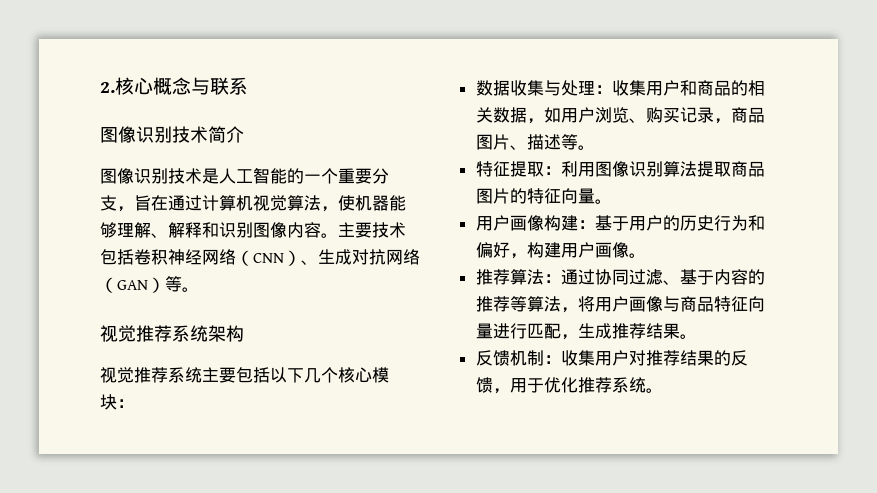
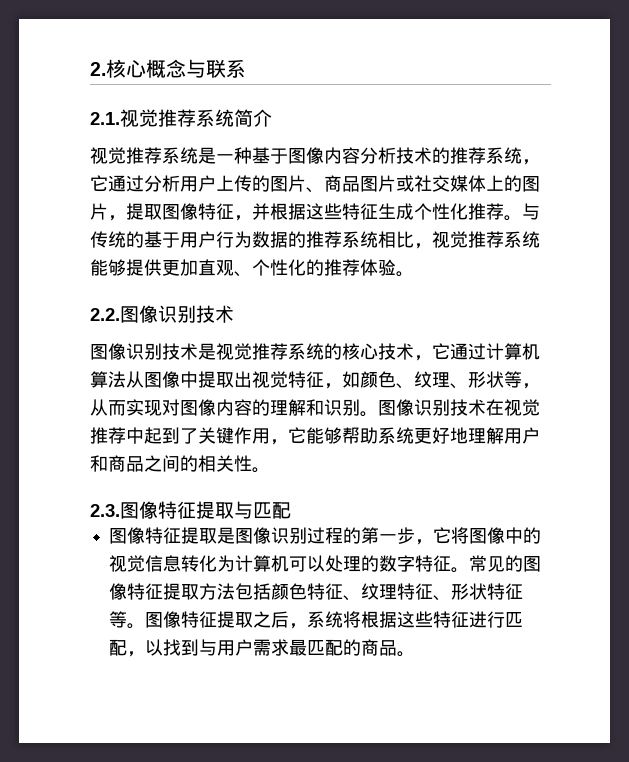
[100,126,244,143] 图像识别技术简介 -> [90,109,272,127] [90,147,540,165] [90,175,540,193] [90,203,540,221] [90,231,540,249] [90,259,414,277] [90,305,234,323] 2.1.视觉推荐系统简介 // 视觉推荐系统是一种基于图像内容分析技术的推荐系统，它通过分析用户上传的图片、商品图片或社交媒体上的图片，提取图像特征，并根据这些特征生成个性化推荐。与传统的基于用户行为数据的推荐系统相比，视觉推荐系统能够提供更加直观、个性化的推荐体验。 // 2.2.图像识别技术
[219,167,389,184] [100,195,406,212] [100,222,406,238] [100,249,420,266] [100,276,199,293] [100,325,244,342] [100,367,389,383] [100,394,134,410] [475,80,765,96] [475,107,765,124] [475,134,595,150] [475,161,765,177] [475,188,612,204] [475,215,765,231] [475,242,646,259] [475,269,765,285] [475,296,765,313] [475,323,697,340] [475,350,748,366] [475,377,646,394] 人工智能的一个重要分支，旨在通过计算机视觉算法，使机器能够理解、解释和识别图像内容。主要技术包括卷积神经网络（CNN）、生成对抗网络（GAN）等。 // 视觉推荐系统架构 // 视觉推荐系统主要包括以下几个核心模块： // 数据收集与处理：收集用户和商品的相关数据，如用户浏览、购买记录，商品图片、描述等。 // 特征提取：利用图像识别算法提取商品图片的特征向量。 // 用户画像构建：基于用户的历史行为和偏好，构建用户画像。 // 推荐算法：通过协同过滤、基于内容的推荐等算法，将用户画像与商品特征向量进行匹配，生成推荐结果。 // 反馈机制：收集用户对推荐结果的反馈，用于优化推荐系统 -> [216,343,540,361] [90,371,540,389] [90,399,540,417] [90,427,540,445] [90,455,270,473] [90,501,291,519] [109,527,542,545] [109,555,542,573] [109,583,524,601] [109,611,524,629] [109,639,398,657] 视觉推荐系统的核心技术，它通过计算机算法从图像中提取出视觉特征，如颜色、纹理、形状等，从而实现对图像内容的理解和识别。图像识别技术在视觉推荐中起到了关键作用，它能够帮助系统更好地理解用户和商品之间的相关性。 // 2.3.图像特征提取与匹配 // 图像特征提取是图像识别过程的第一步，它将图像中的视觉信息转化为计算机可以处理的数字特征。常见的图像特征提取方法包括颜色特征、纹理特征、形状特征等。图像特征提取之后，系统将根据这些特征进行匹配，以找到与用户需求最匹配的商品

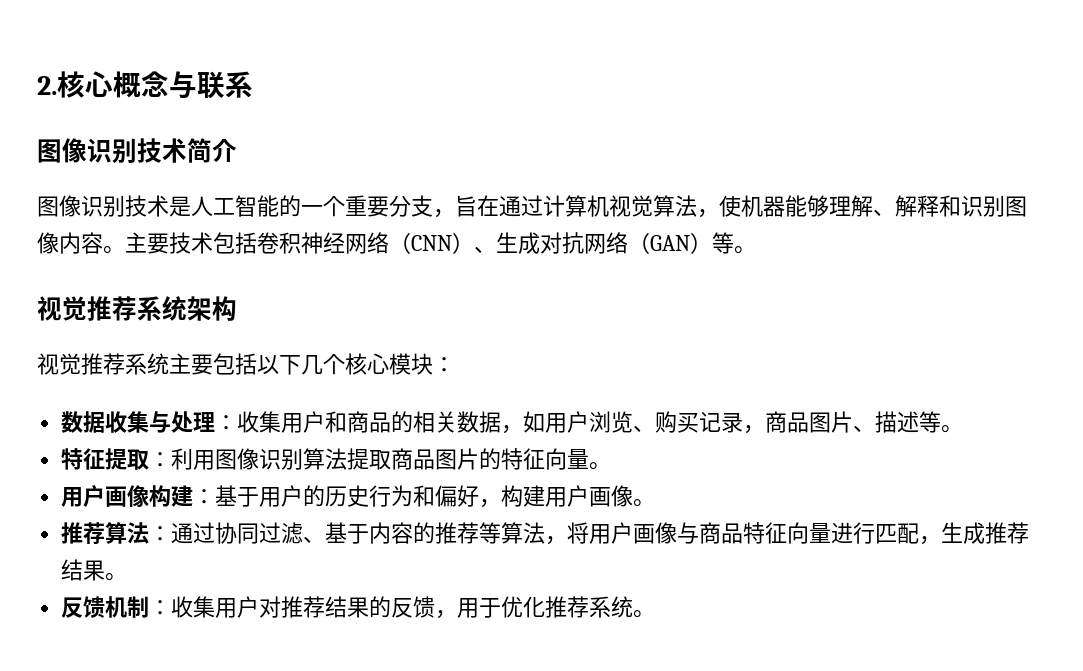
[90,109,272,127] [90,147,540,165] [90,175,540,193] [90,203,540,221] [90,231,540,249] [90,259,414,277] [90,305,234,323] 2.1.视觉推荐系统简介 // 视觉推荐系统是一种基于图像内容分析技术的推荐系统，它通过分析用户上传的图片、商品图片或社交媒体上的图片，提取图像特征，并根据这些特征生成个性化推荐。与传统的基于用户行为数据的推荐系统相比，视觉推荐系统能够提供更加直观、个性化的推荐体验。 // 2.2.图像识别技术 -> [37,138,237,164] 图像识别技术简介
[216,343,540,361] [90,371,540,389] [90,399,540,417] [90,427,540,445] [90,455,270,473] [90,501,291,519] [109,527,542,545] [109,555,542,573] [109,583,524,601] [109,611,524,629] [109,639,398,657] 视觉推荐系统的核心技术，它通过计算机算法从图像中提取出视觉特征，如颜色、纹理、形状等，从而实现对图像内容的理解和识别。图像识别技术在视觉推荐中起到了关键作用，它能够帮助系统更好地理解用户和商品之间的相关性。 // 2.3.图像特征提取与匹配 // 图像特征提取是图像识别过程的第一步，它将图像中的视觉信息转化为计算机可以处理的数字特征。常见的图像特征提取方法包括颜色特征、纹理特征、形状特征等。图像特征提取之后，系统将根据这些特征进行匹配，以找到与用户需求最匹配的商品 -> [191,195,1027,218] [37,232,756,254] [37,296,237,321] [37,353,455,375] [61,411,964,434] [61,448,612,470] [61,485,656,508] [61,522,1030,545] [61,559,128,581] [61,596,634,619] 人工智能的一个重要分支，旨在通过计算机视觉算法，使机器能够理解、解释和识别图像内容。主要技术包括卷积神经网络（CNN）、生成对抗网络（GAN）等。 // 视觉推荐系统架构 // 视觉推荐系统主要包括以下几个核心模块： // 数据收集与处理：收集用户和商品的相关数据，如用户浏览、购买记录，商品图片、描述等。 // 特征提取：利用图像识别算法提取商品图片的特征向量。 // 用户画像构建：基于用户的历史行为和偏好，构建用户画像。 // 推荐算法：通过协同过滤、基于内容的推荐等算法，将用户画像与商品特征向量进行匹配，生成推荐结果。 // 反馈机制：收集用户对推荐结果的反馈，用于优化推荐系统

